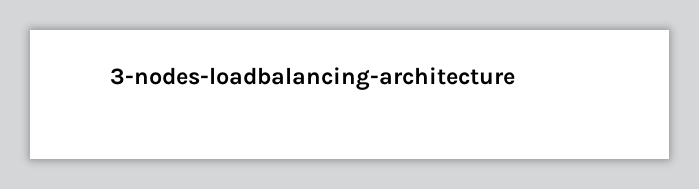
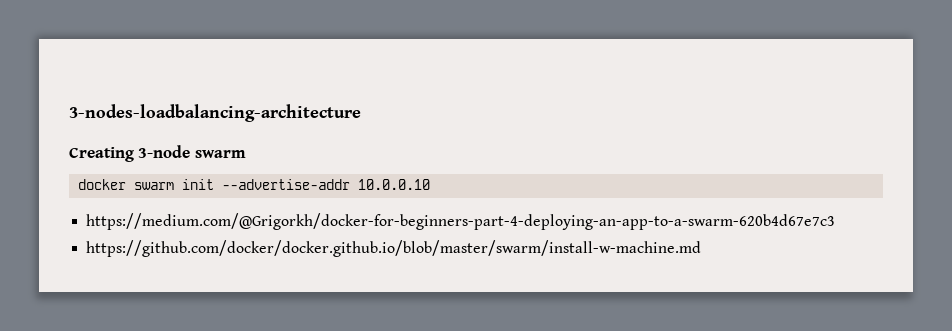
(515, 78) none -> [69,145,246,162] [78,179,431,190] [86,213,836,230] [86,240,702,257] // Creating 3-node swarm // docker swarm init --advertise-addr 10.0.0.10 // https://medium.com/@Grigorkh/docker-for-beginners-part-4-deploying-an-app-to-a-swarm-620b4d67e7c3 // https://github.com/docker/docker.github.io/blob/master/swarm/install-w-machine.md

